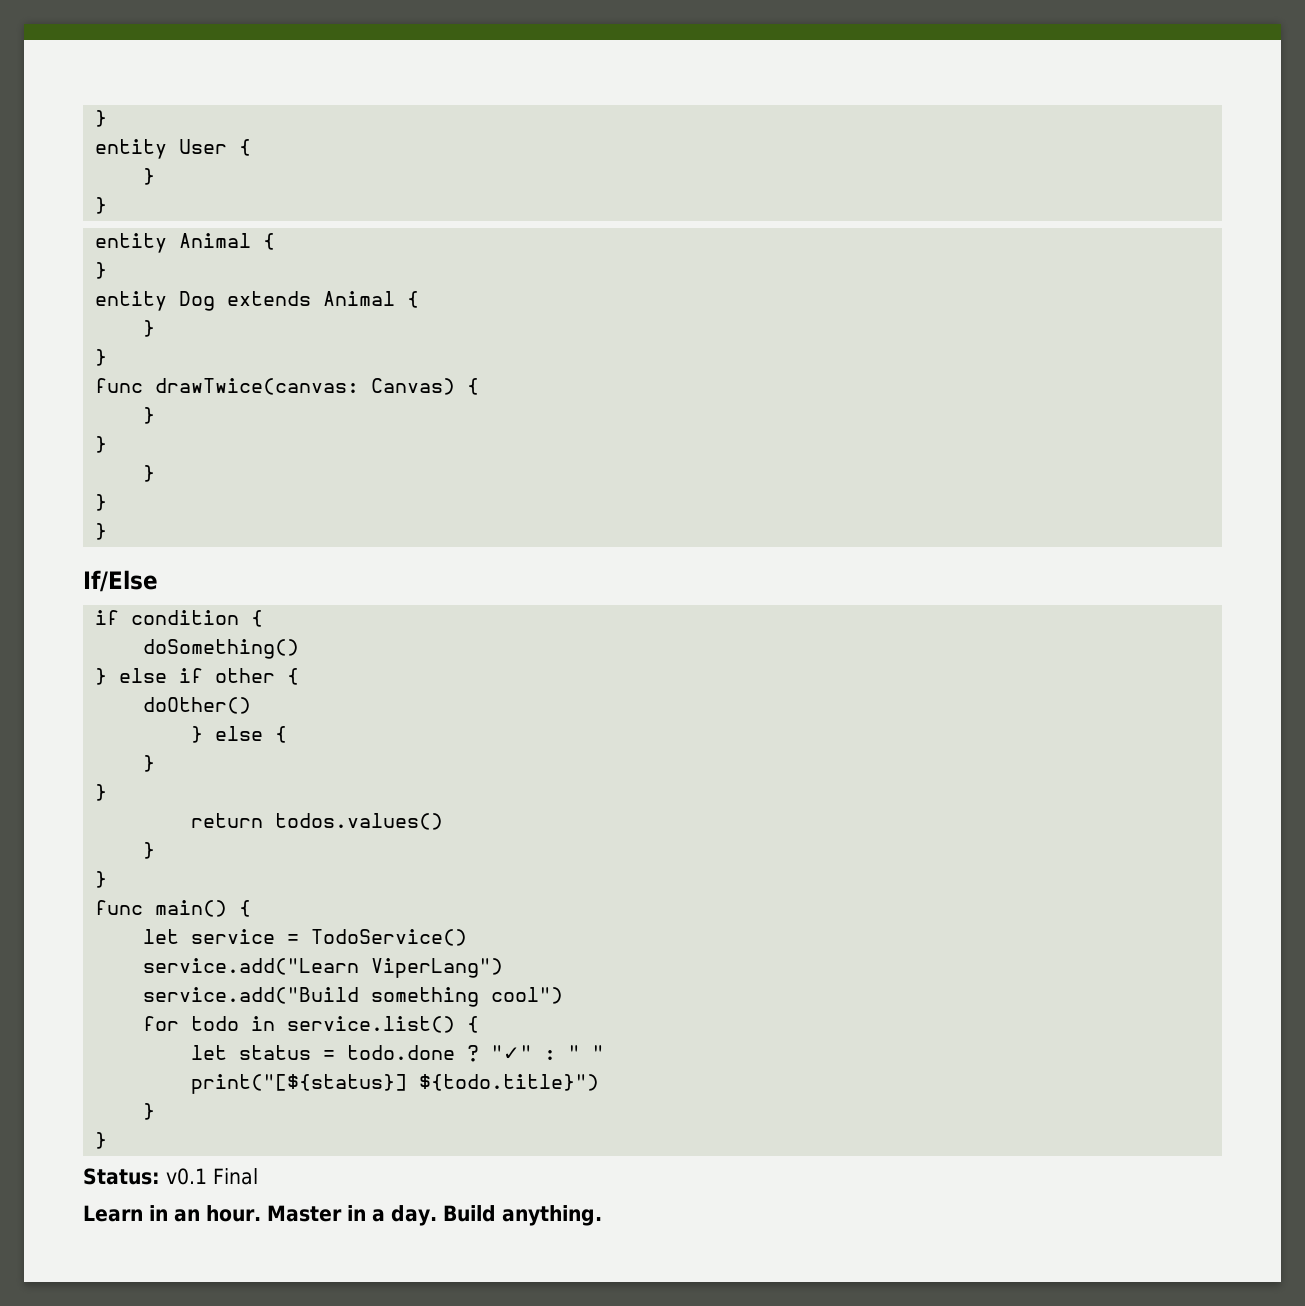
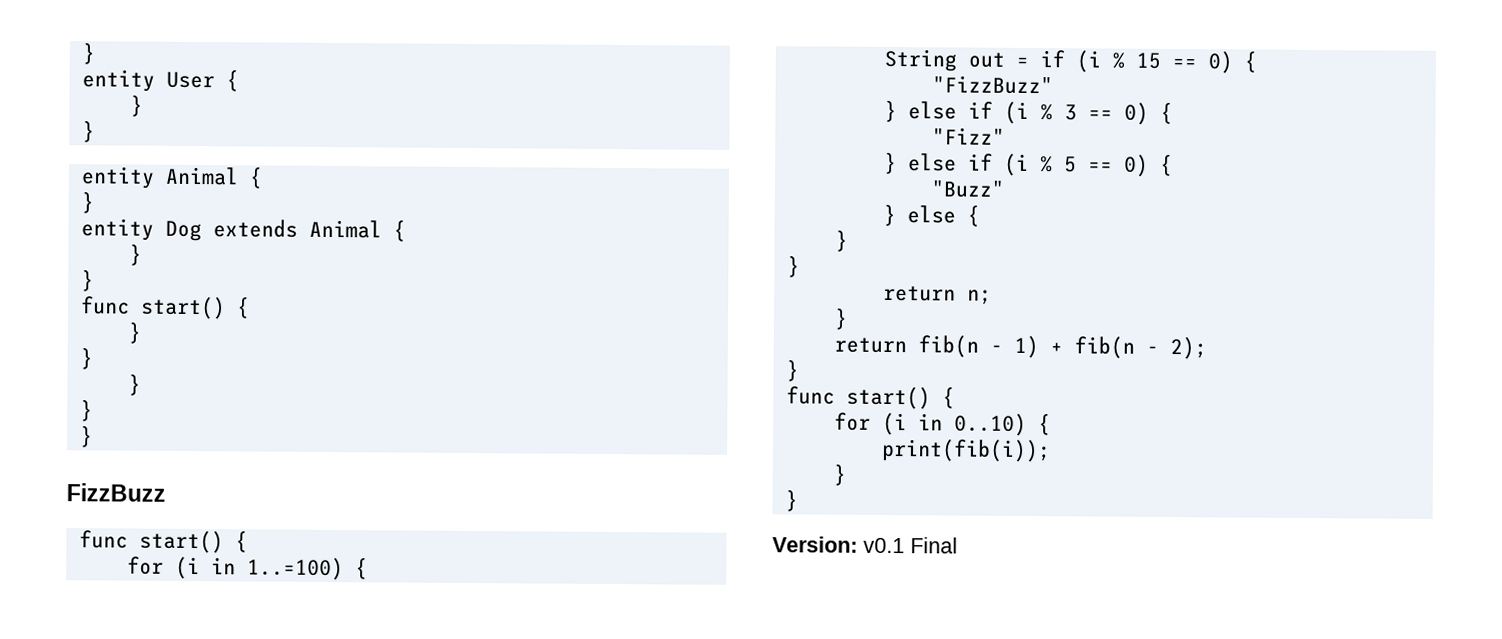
[155,378,456,395] drawTwice(canvas: Canvas) -> [139,296,226,320] start()
[83,570,158,592] [95,610,264,627] [143,639,300,659] [95,668,300,685] [143,697,252,714] If/Else // if condition { // doSomething() // } else if other { // doOther() -> [66,483,166,502] [78,530,248,554] [126,556,368,581] [883,48,1257,74] [931,75,1053,95] [883,99,1173,125] [931,127,1005,145] [883,151,1173,177] [930,180,1004,198] FizzBuzz // func start() { // for (i in 1..=100) { // String out = if (i % 15 == 0) { // "FizzBuzz" // } else if (i % 3 == 0) { // "Fizz" // } else if (i % 5 == 0) { // "Buzz"
[275,813,444,830] [143,842,156,859] [95,871,108,888] [95,900,252,917] [143,929,468,946] [143,958,504,978] [143,987,564,1007] [143,1016,480,1033] [191,1045,605,1062] [191,1074,600,1094] [143,1103,156,1120] [95,1132,108,1149] [83,1168,258,1185] [83,1205,602,1226] todos.values() // } // } // func main() { // let service = TodoService() // service.add("Learn ViperLang") // service.add("Build something cool") // for todo in service.list() { // let status = todo.done ? "✓" : " " // print("[${status}] ${todo.title}") // } // } // Status: v0.1 Final // Learn in an hour. Master in a day. Build anything. -> [966,289,992,305] [833,307,848,330] [833,335,1207,360] [785,359,799,382] [785,386,955,410] [833,412,1051,436] [880,438,1051,463] [832,463,846,486] [784,489,798,512] [772,536,958,554] n; // } // return fib(n - 1) + fib(n - 2); // } // func start() { // for (i in 0..10) { // print(fib(i)); // } // } // Version: v0.1 Final

